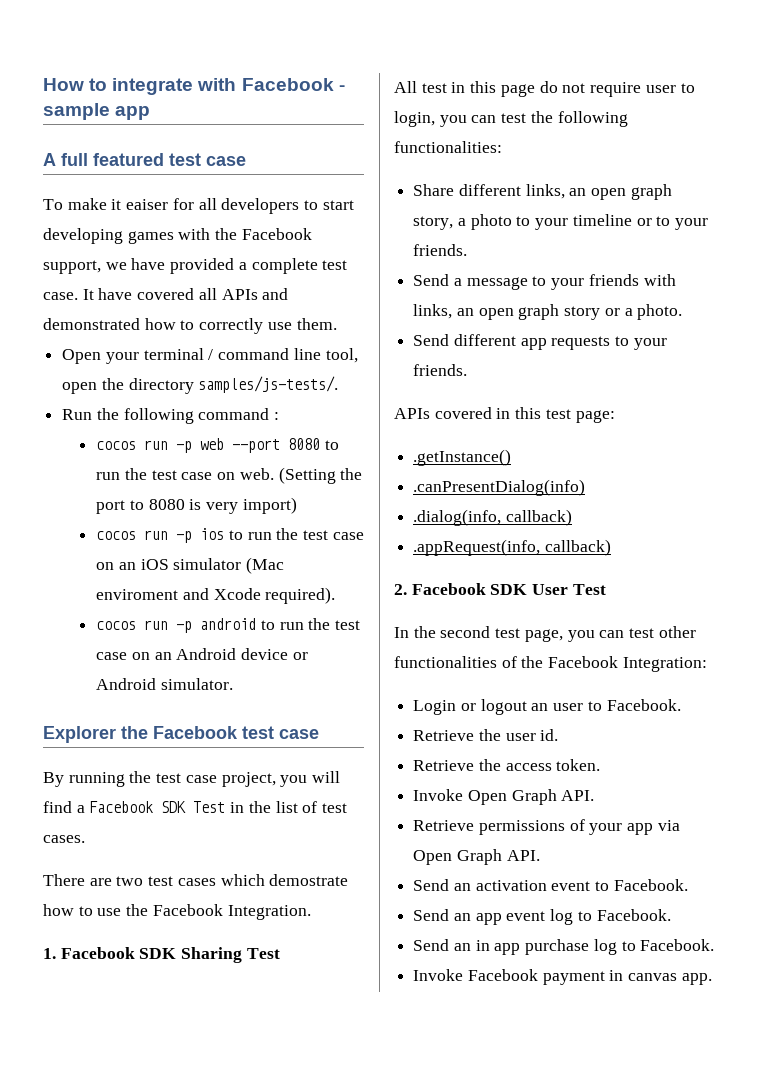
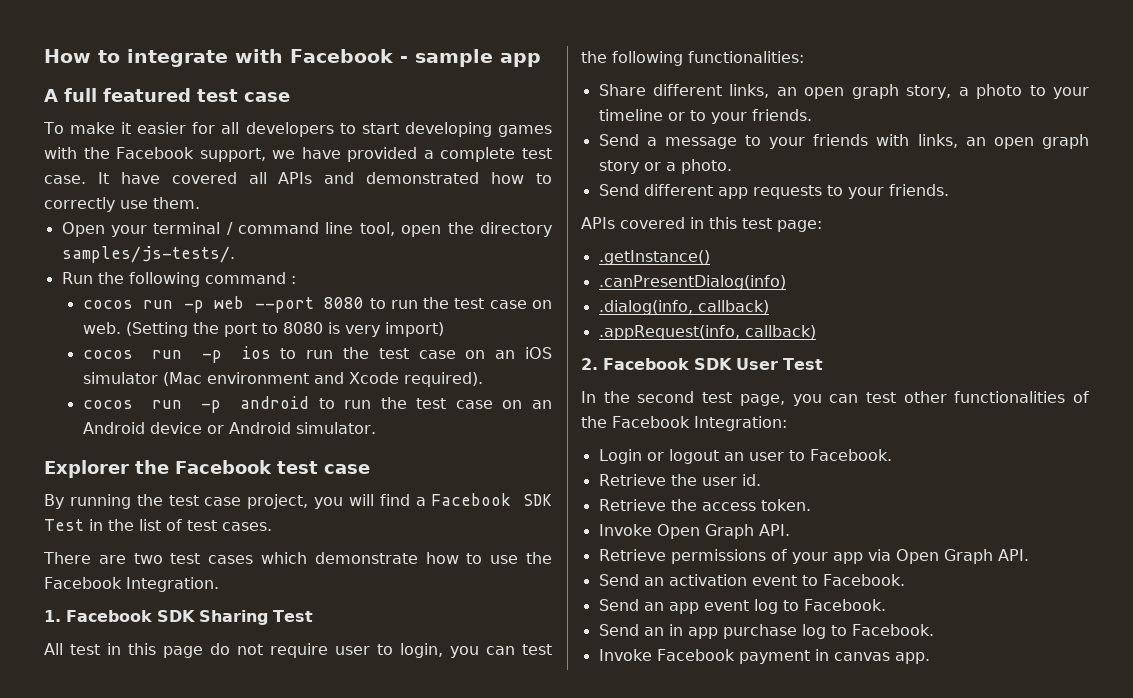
[126,199,169,210] eaiser -> [137,122,187,134] easier
[96,589,179,600] enviroment -> [206,372,309,384] environment
[269,874,349,886] demostrate -> [314,552,418,564] demonstrate

